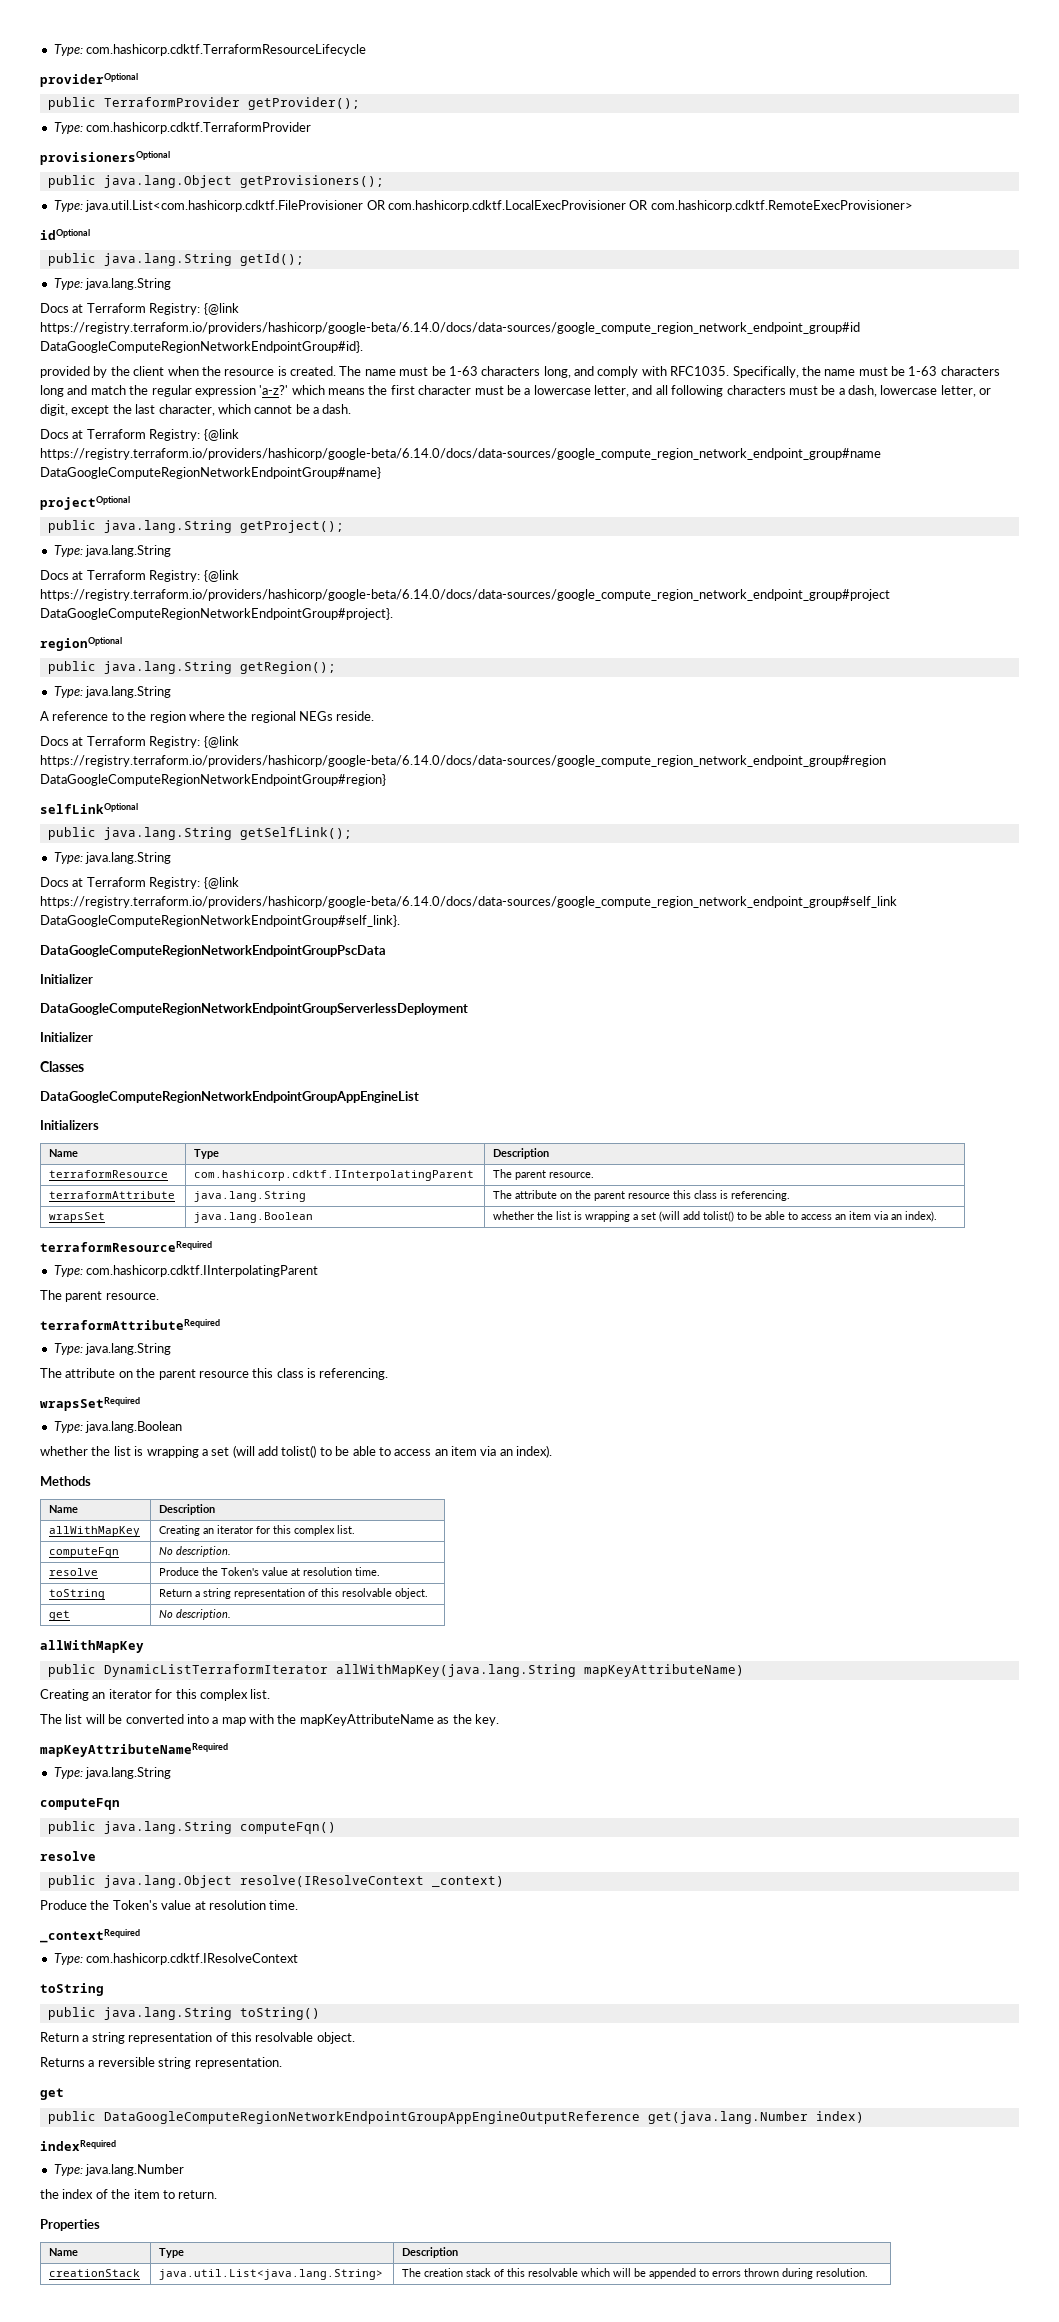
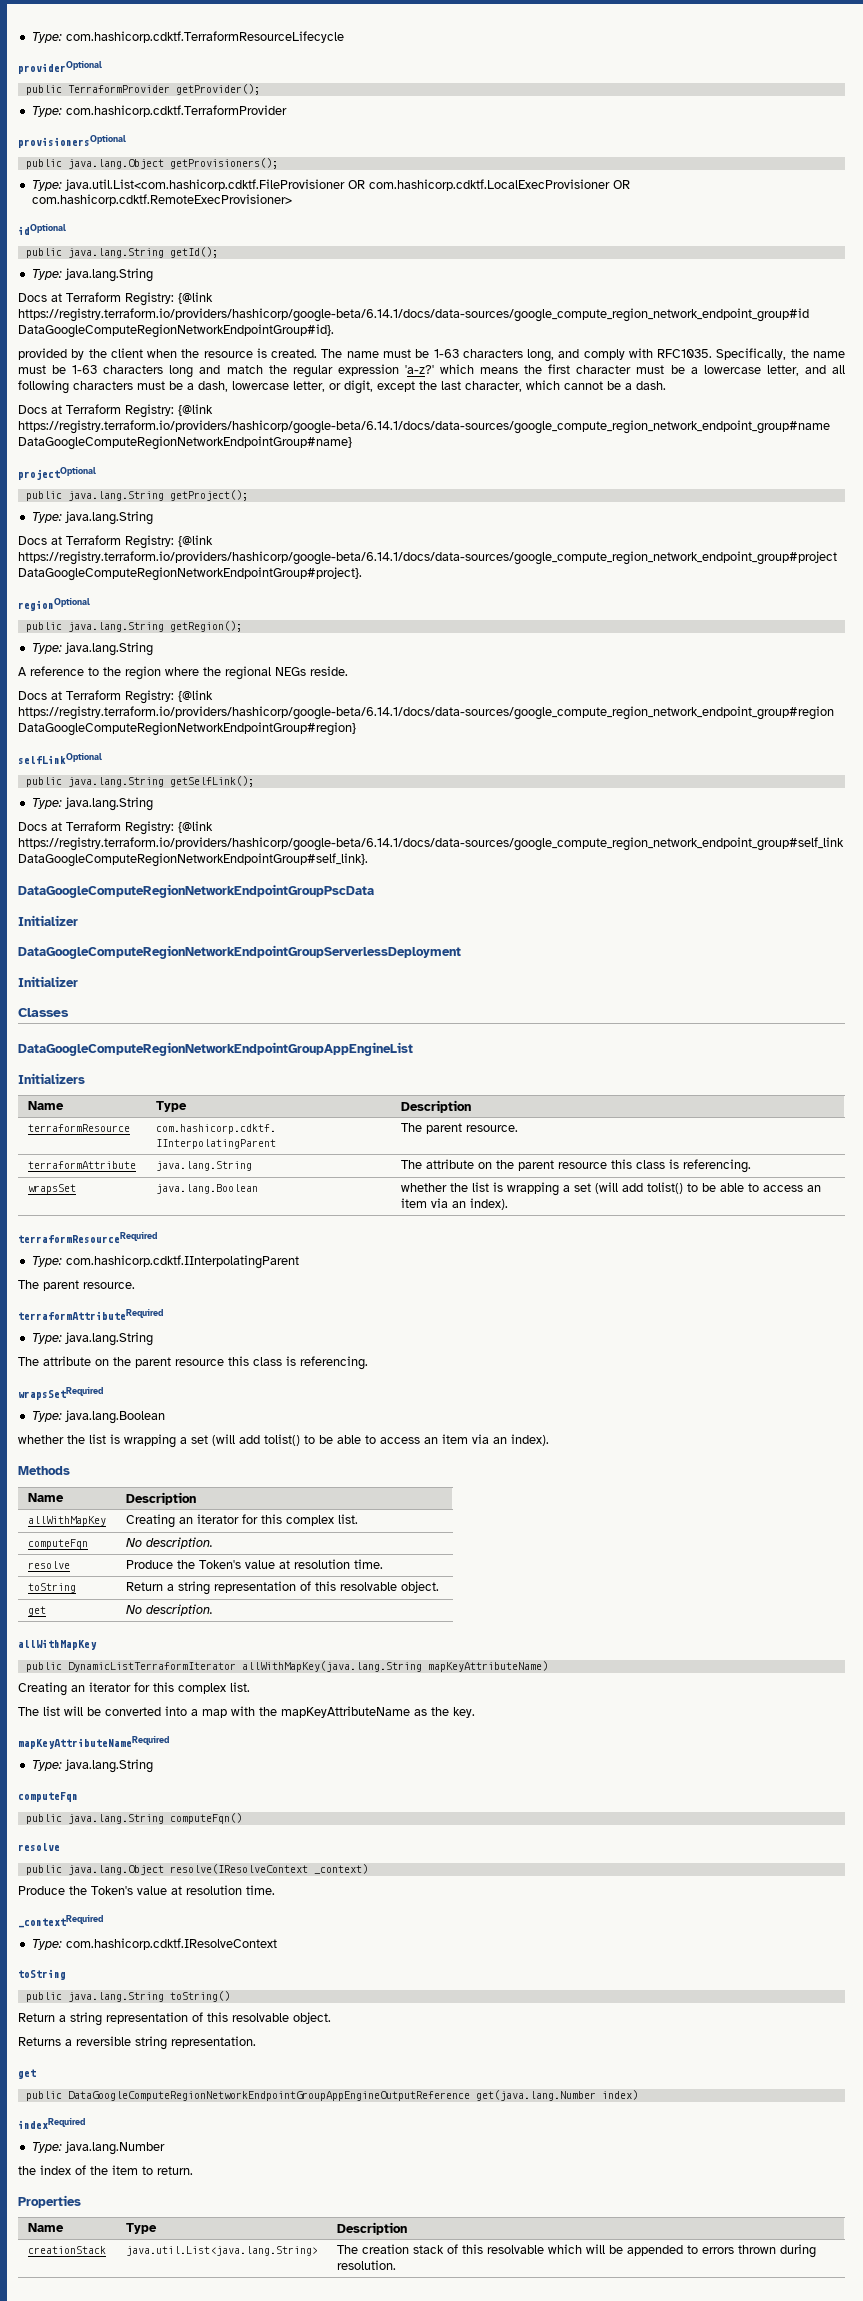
[40,322,860,334] https://registry.terraform.io/providers/hashicorp/google-beta/6.14.0/docs/data-sources/google_compute_region_network_endpoint_group#id -> [18,308,809,322] https://registry.terraform.io/providers/hashicorp/google-beta/6.14.1/docs/data-sources/google_compute_region_network_endpoint_group#id
[40,448,881,460] https://registry.terraform.io/providers/hashicorp/google-beta/6.14.0/docs/data-sources/google_compute_region_network_endpoint_group#name -> [18,420,830,434] https://registry.terraform.io/providers/hashicorp/google-beta/6.14.1/docs/data-sources/google_compute_region_network_endpoint_group#name
[40,589,890,601] https://registry.terraform.io/providers/hashicorp/google-beta/6.14.0/docs/data-sources/google_compute_region_network_endpoint_group#project -> [18,551,837,565] https://registry.terraform.io/providers/hashicorp/google-beta/6.14.1/docs/data-sources/google_compute_region_network_endpoint_group#project
[40,755,886,767] https://registry.terraform.io/providers/hashicorp/google-beta/6.14.0/docs/data-sources/google_compute_region_network_endpoint_group#region -> [18,706,834,720] https://registry.terraform.io/providers/hashicorp/google-beta/6.14.1/docs/data-sources/google_compute_region_network_endpoint_group#region
[40,896,897,908] https://registry.terraform.io/providers/hashicorp/google-beta/6.14.0/docs/data-sources/google_compute_region_network_endpoint_group#self_link -> [18,837,844,851] https://registry.terraform.io/providers/hashicorp/google-beta/6.14.1/docs/data-sources/google_compute_region_network_endpoint_group#self_link

